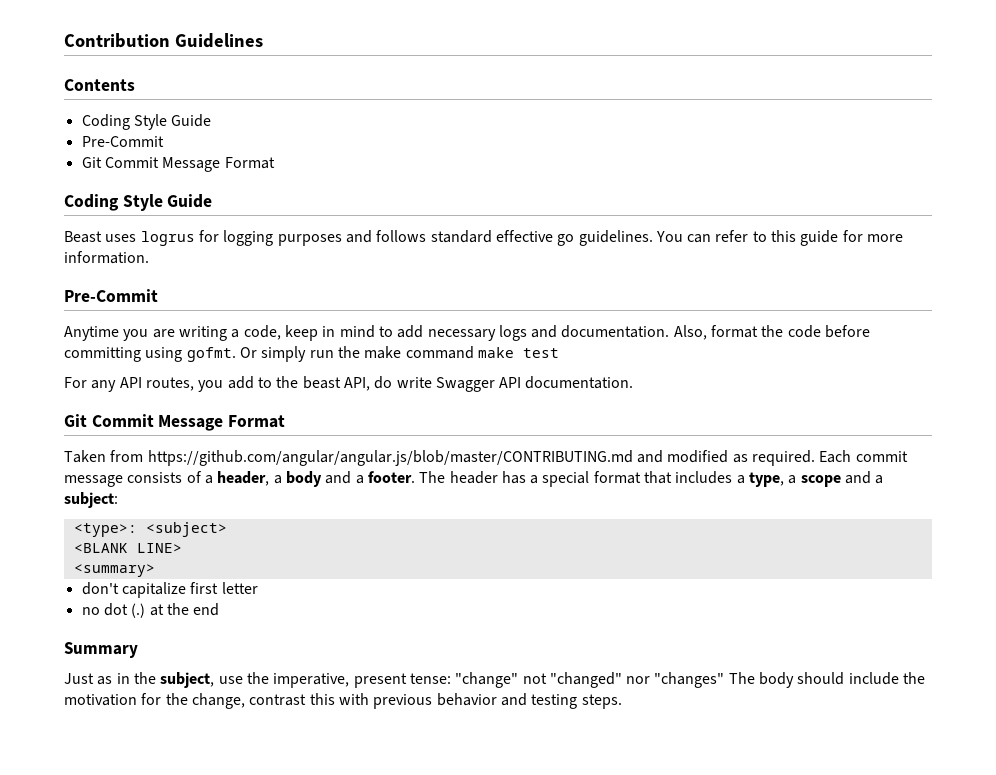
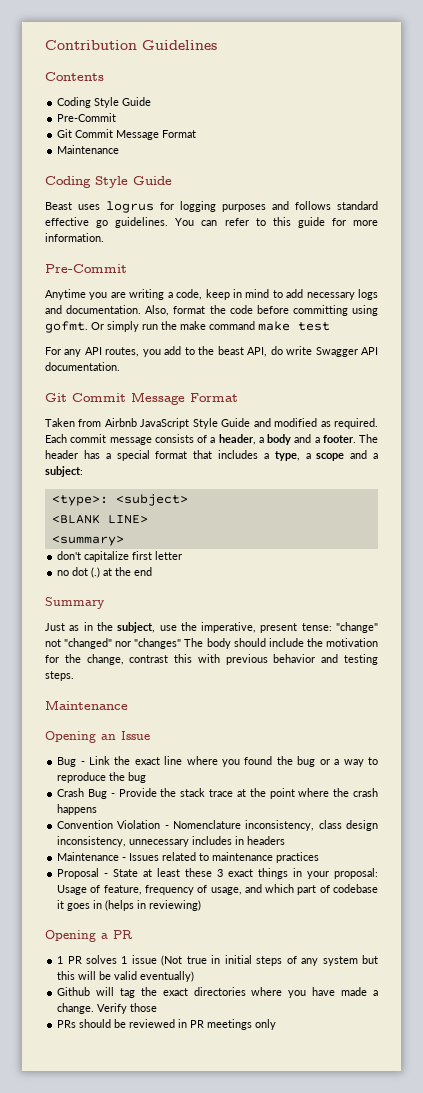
(275, 163) none -> [57,145,120,154] // Maintenance
[147,450,633,466] https://github.com/angular/angular.js/blob/master/CONTRIBUTING.md -> [104,418,251,429] Airbnb JavaScript Style Guide
(622, 701) none -> [45,700,128,710] [45,731,150,743] [57,756,379,767] [57,772,147,783] [57,788,378,799] [57,804,98,815] [57,820,378,831] [57,836,286,847] [57,852,320,863] [57,868,379,879] [57,884,378,895] [57,900,202,911] [45,930,133,942] [57,955,378,966] [57,971,195,982] [57,987,378,998] [57,1003,158,1014] [57,1019,277,1030] // Maintenance // Opening an Issue // Bug - Link the exact line where you found the bug or a way to reproduce the bug // Crash Bug - Provide the stack trace at the point where the crash happens // Convention Violation - Nomenclature inconsistency, class design inconsistency, unnecessary includes in headers // Maintenance - Issues related to maintenance practices // Proposal - State at least these 3 exact things in your proposal: Usage of feature, frequency of usage, and which part of codebase it goes in (helps in reviewing) // Opening a PR // 1 PR solves 1 issue (Not true in initial steps of any system but this will be valid eventually) // Github will tag the exact directories where you have made a change. Verify those // PRs should be reviewed in PR meetings only

